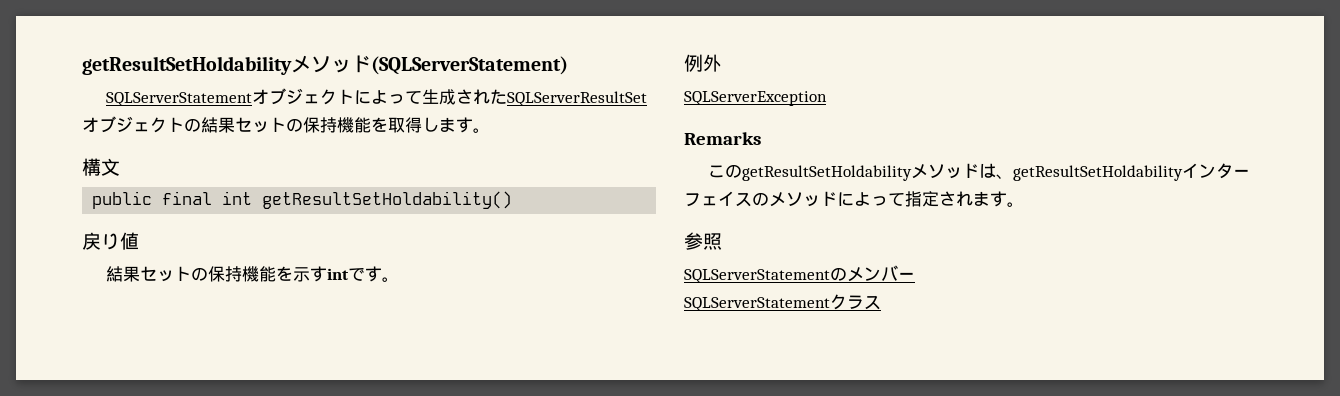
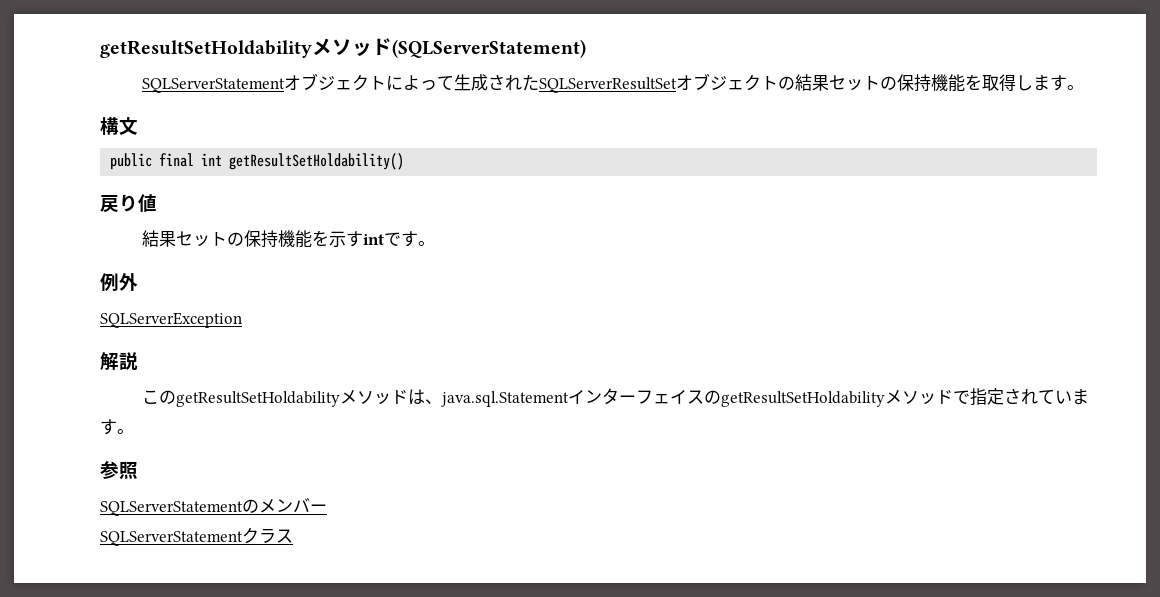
[684,132,761,145] Remarks -> [100,352,138,370] 解説
[1013,165,1184,181] getResultSetHoldability -> [441,391,570,407] java.sql.Statement
[769,191,905,207] メソッドによって -> [721,390,971,407] getResultSetHoldabilityメソッドで
(973, 198) none -> [1038,390,1073,404] てい

